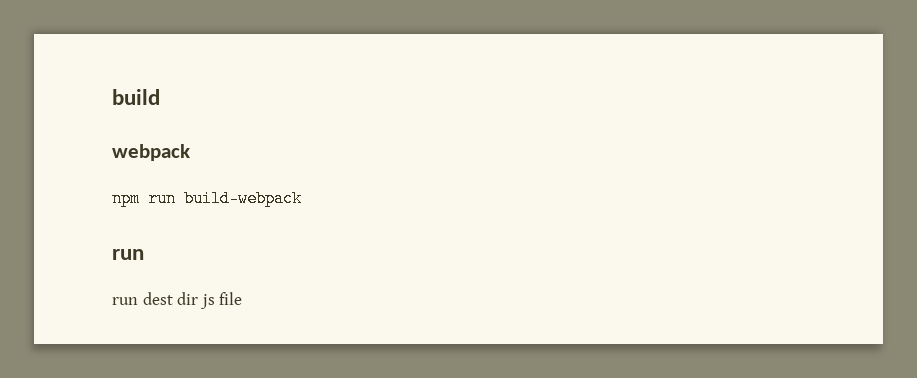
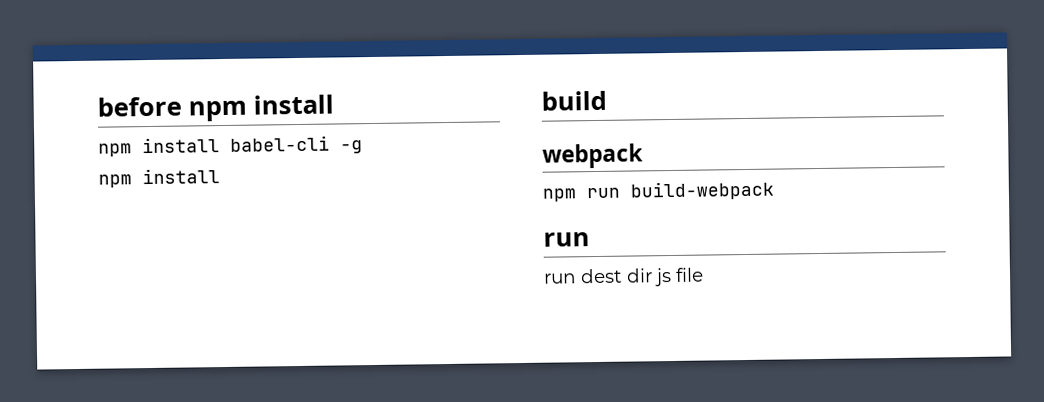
(112, 97) none -> [97,94,334,122] [98,135,363,157] [98,168,220,188] before npm install // npm install babel-cli -g // npm install //

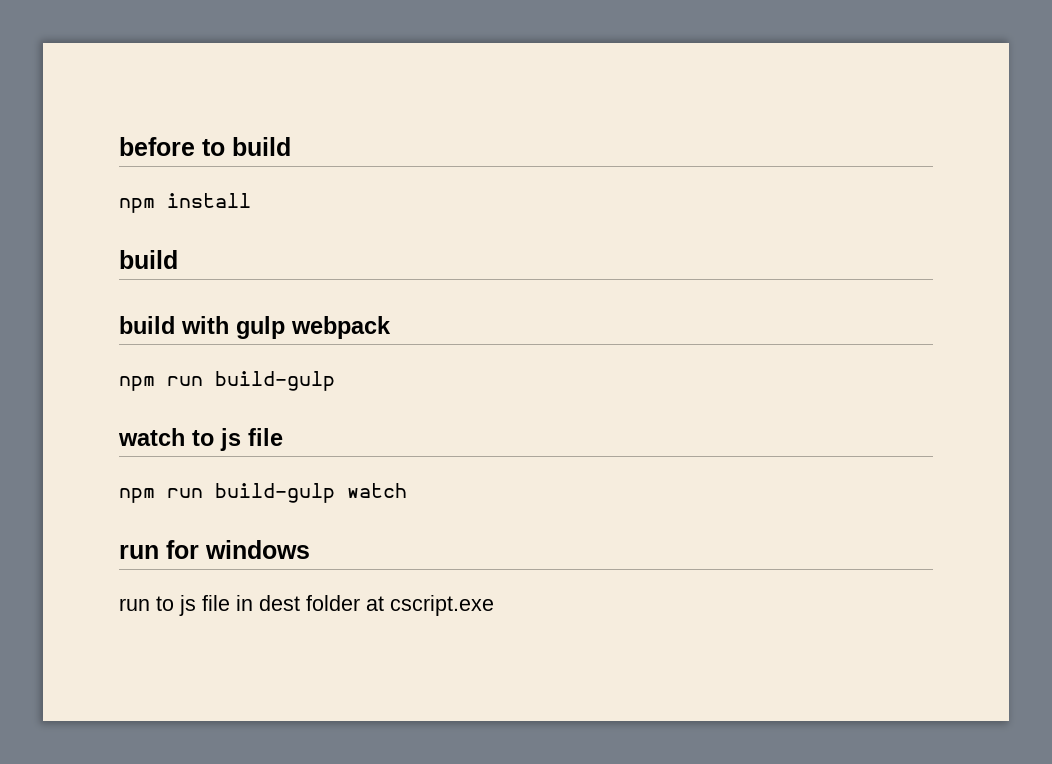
[188,94,334,122] [98,135,363,157] npm install // npm install babel-cli -g -> [202,137,291,156] to build
(607, 100) none -> [119,316,285,339] build with gulp
[630,180,774,201] [543,232,590,247] [543,267,704,287] build-webpack // run // run dest dir js file -> [215,371,335,391] [118,428,283,451] [119,483,407,503] [119,540,310,559] [119,595,494,616] build-gulp // watch to js file // npm run build-gulp watch // run for windows // run to js file in dest folder at cscript.exe

